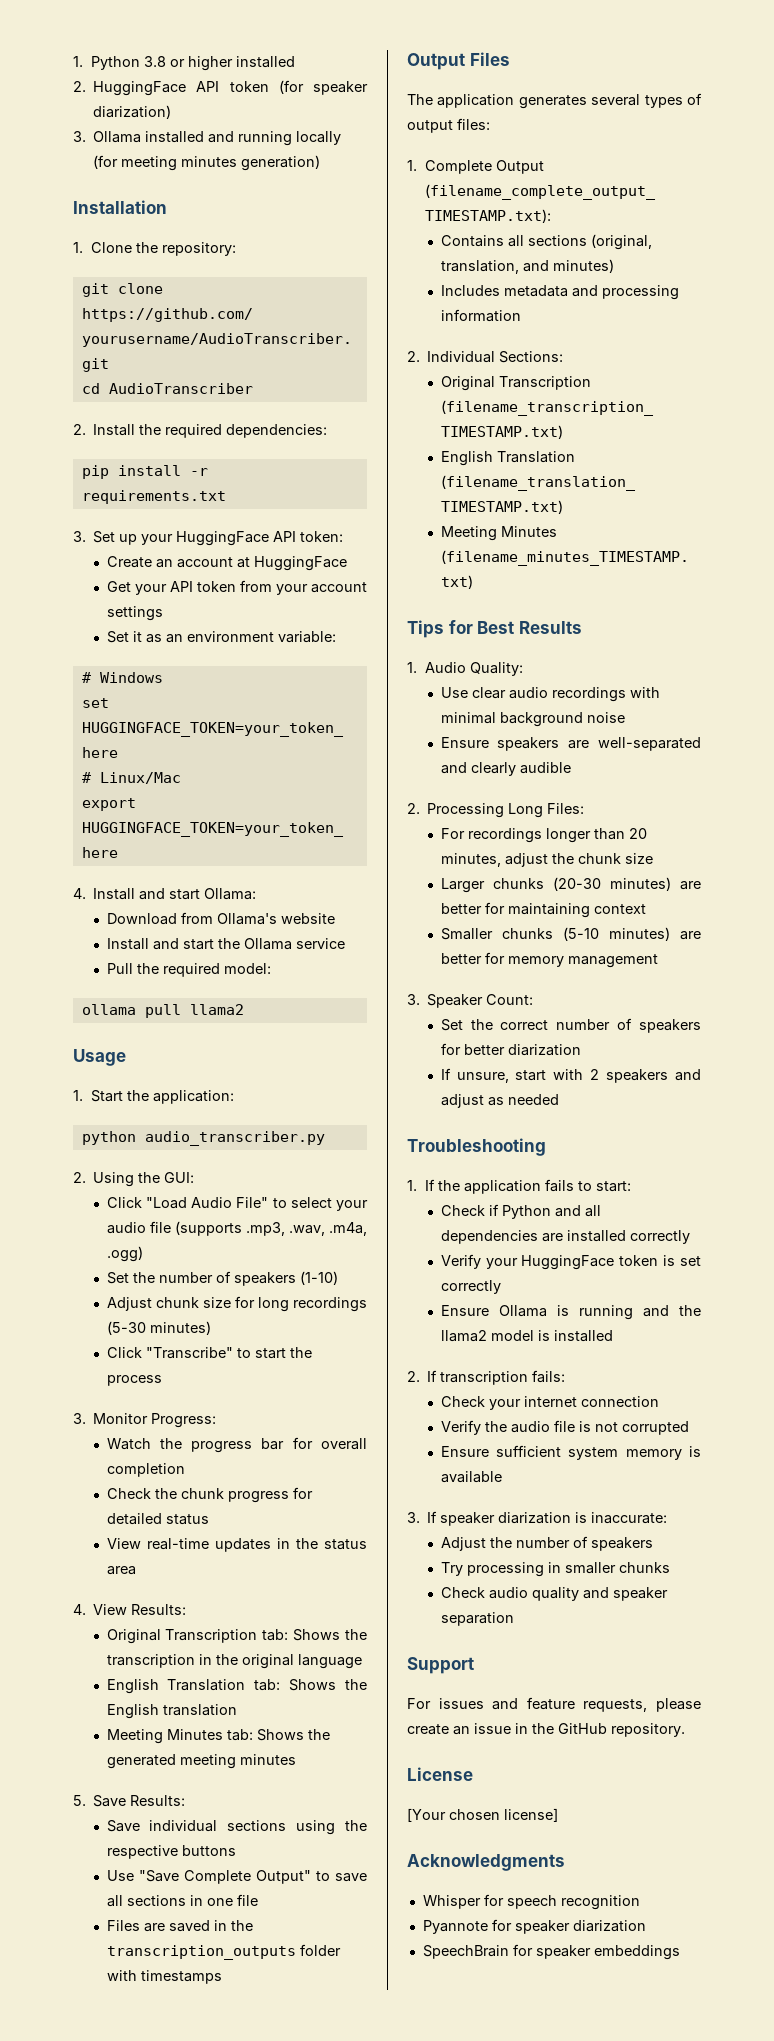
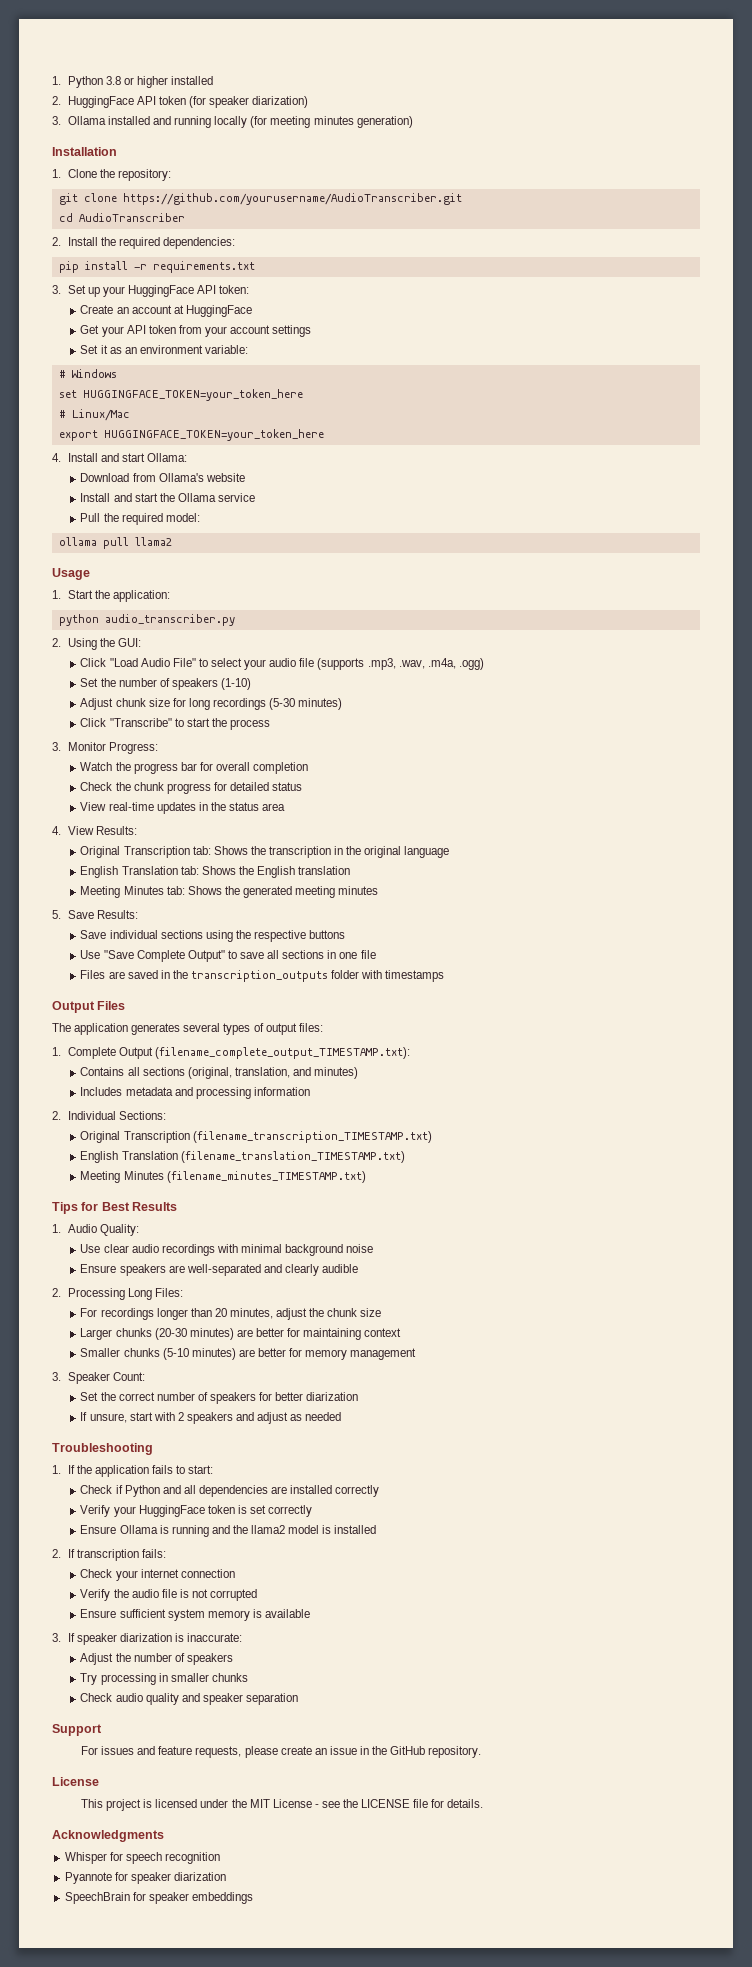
[407,1808,558,1822] [Your chosen license] -> [81,1799,484,1811] This project is licensed under the MIT License - see the LICENSE file for details.

